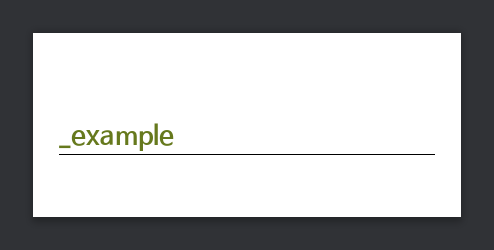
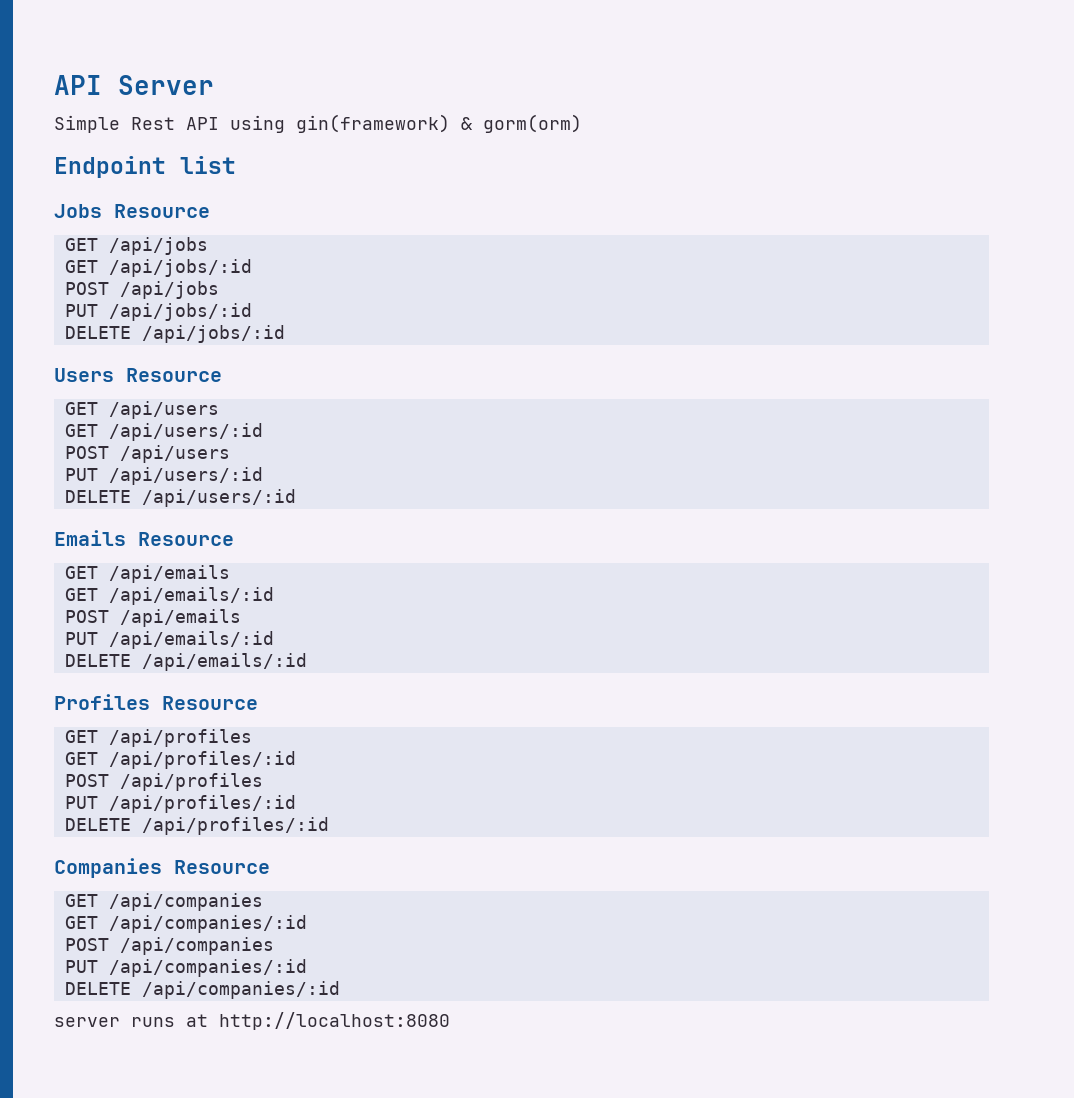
[59,123,174,151] _example -> [54,75,214,95] [54,114,582,133] [54,156,236,178] [54,204,210,218] [64,237,208,255] [64,259,252,277] [64,281,219,299] [64,303,252,321] [64,325,285,343] [54,368,222,382] [64,401,219,419] [64,423,263,441] [64,445,230,463] [64,467,263,485] [64,489,296,507] [54,530,234,546] [64,565,230,583] [64,587,274,605] [64,609,241,627] [64,631,274,649] [64,653,307,671] [54,694,258,710] [64,729,252,747] [64,751,296,769] [64,773,263,791] [64,795,296,813] [64,817,329,835] [54,858,270,878] [64,893,263,911] [64,915,307,933] [64,937,274,955] [64,959,307,977] [64,981,340,999] [54,1012,450,1030] API Server // Simple Rest API using gin(framework) & gorm(orm) // Endpoint list // Jobs Resource // GET /api/jobs // GET /api/jobs/:id // POST /api/jobs // PUT /api/jobs/:id // DELETE /api/jobs/:id // Users Resource // GET /api/users // GET /api/users/:id // POST /api/users // PUT /api/users/:id // DELETE /api/users/:id // Emails Resource // GET /api/emails // GET /api/emails/:id // POST /api/emails // PUT /api/emails/:id // DELETE /api/emails/:id // Profiles Resource // GET /api/profiles // GET /api/profiles/:id // POST /api/profiles // PUT /api/profiles/:id // DELETE /api/profiles/:id // Companies Resource // GET /api/companies // GET /api/companies/:id // POST /api/companies // PUT /api/companies/:id // DELETE /api/companies/:id // server runs at http://localhost:8080

